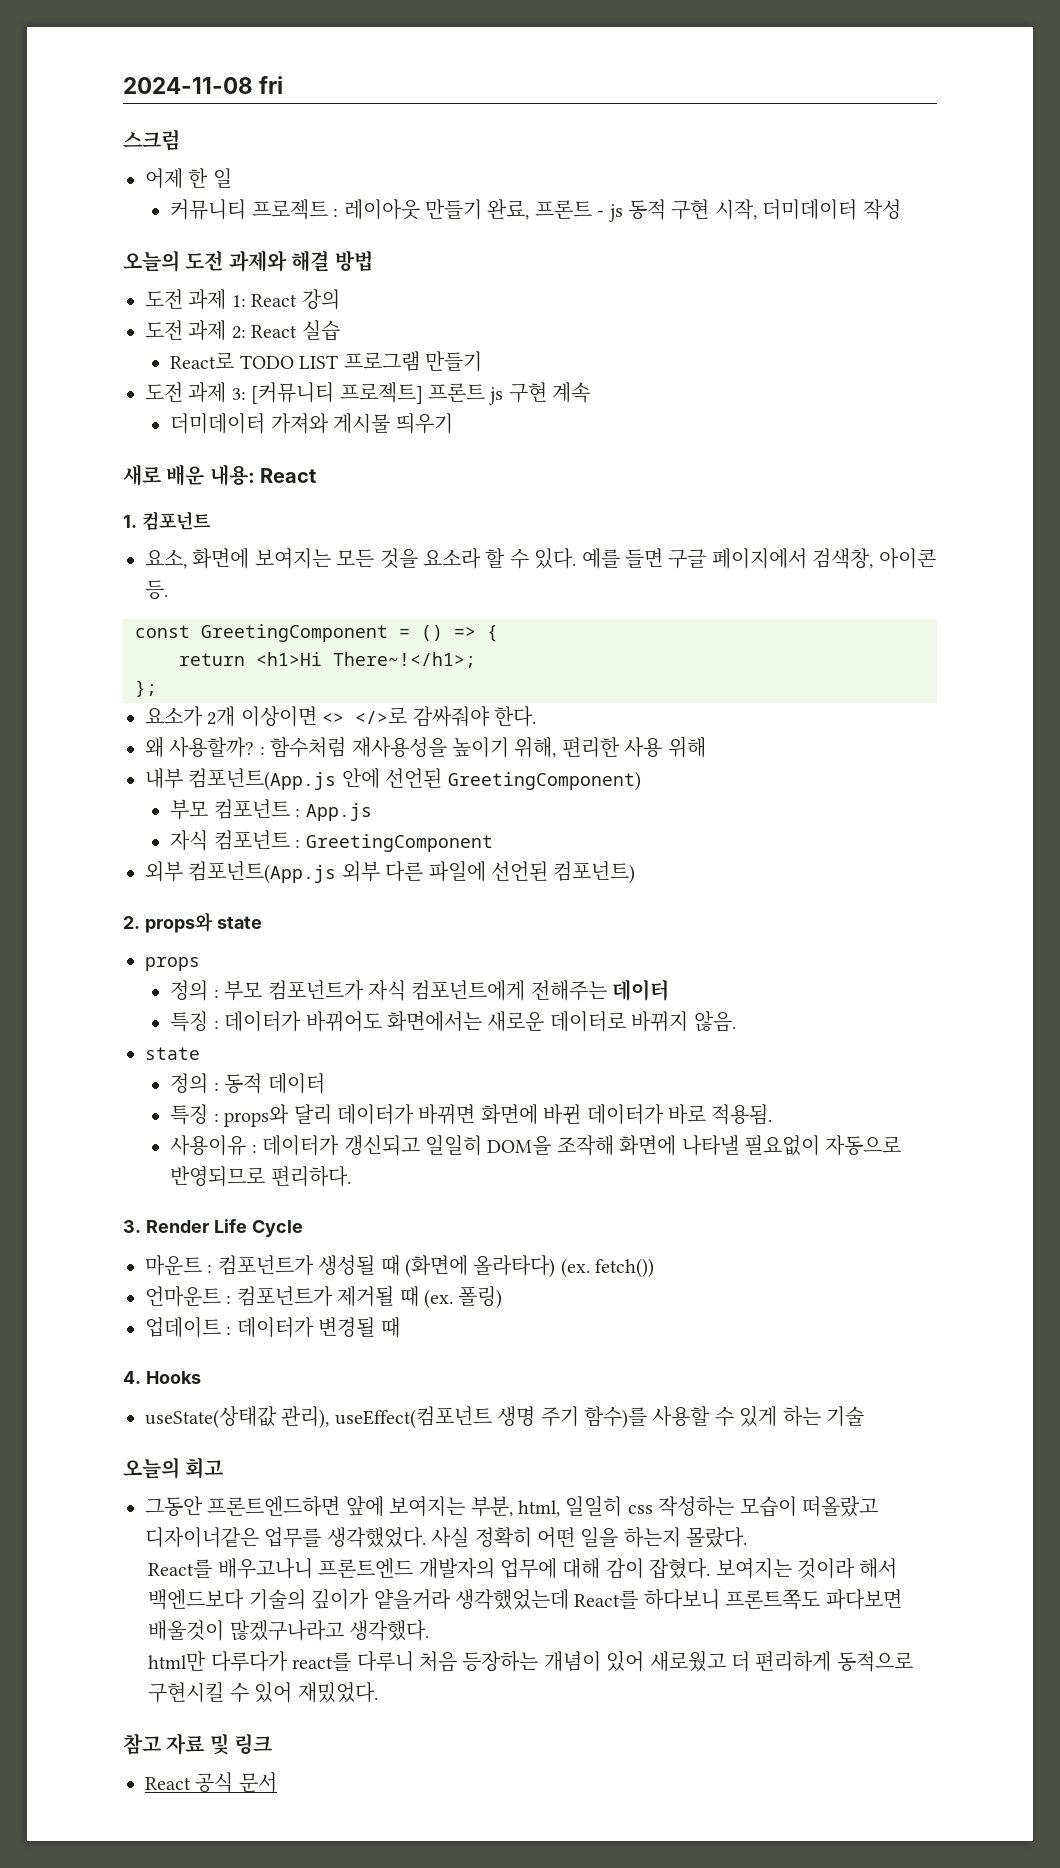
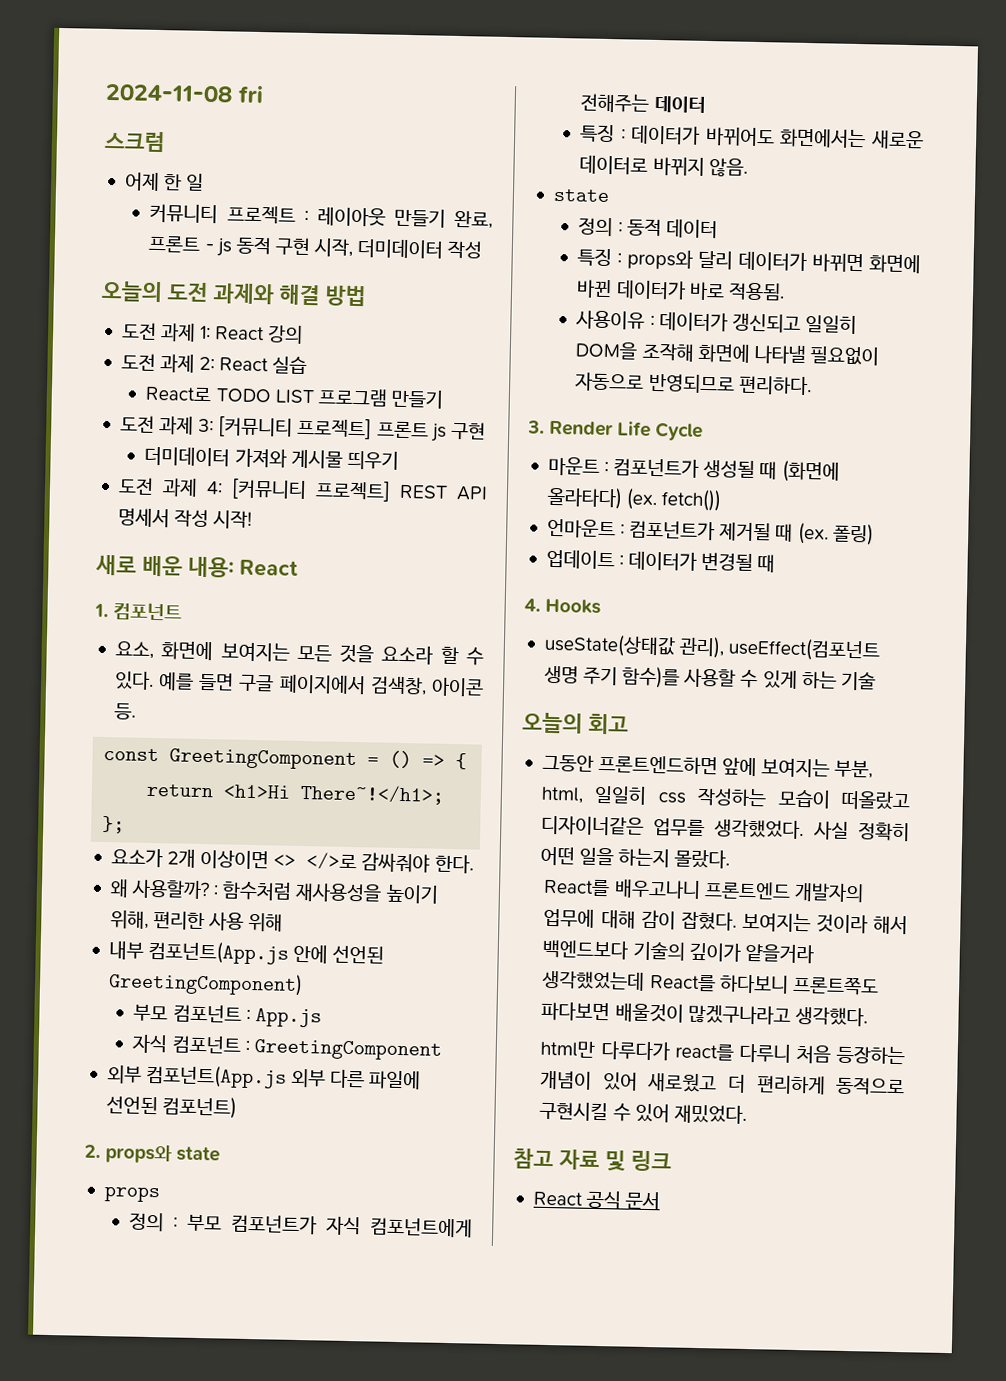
[552,382,591,403] 계속 -> (486, 430) none
(453, 423) none -> [117,477,488,502] [117,508,253,529] // 도전 과제 4: [커뮤니티 프로젝트] REST API 명세서 작성 시작!

